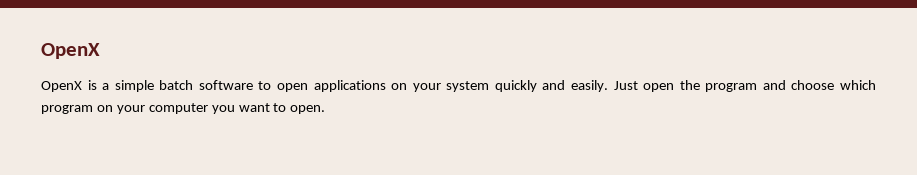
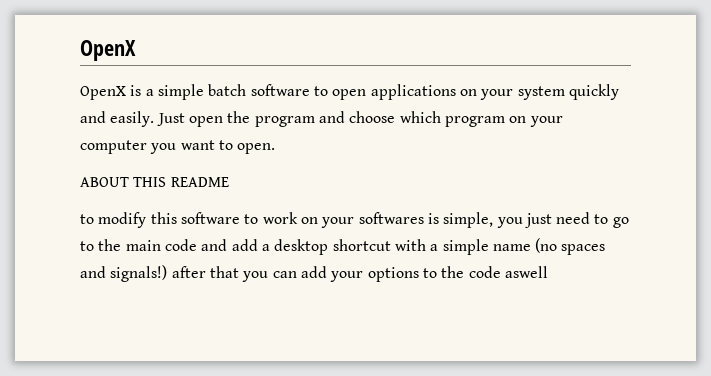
(326, 109) none -> [80,177,229,187] [80,212,629,228] [80,238,606,255] [80,265,548,282] // ABOUT THIS README // to modify this software to work on your softwares is simple, you just need to go to the main code and add a desktop shortcut with a simple name (no spaces and signals!) after that you can add your options to the code aswell

